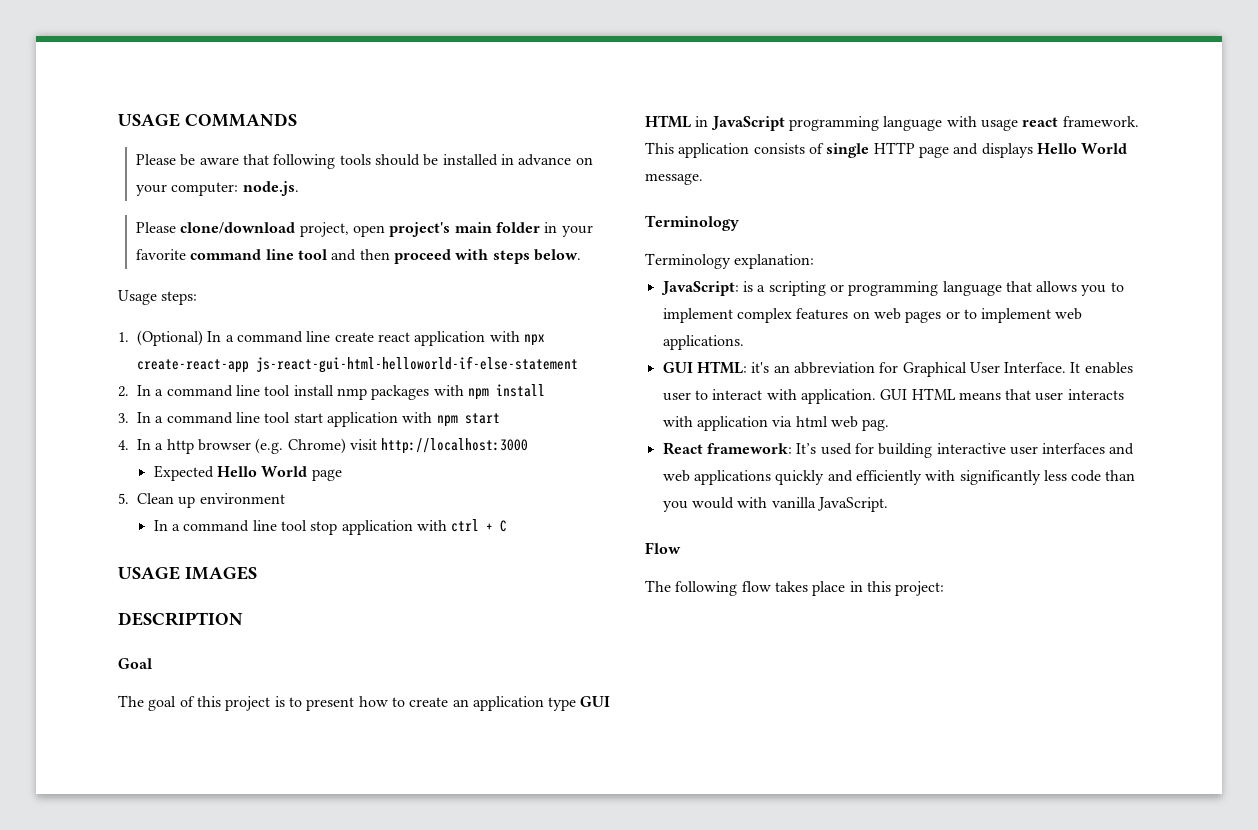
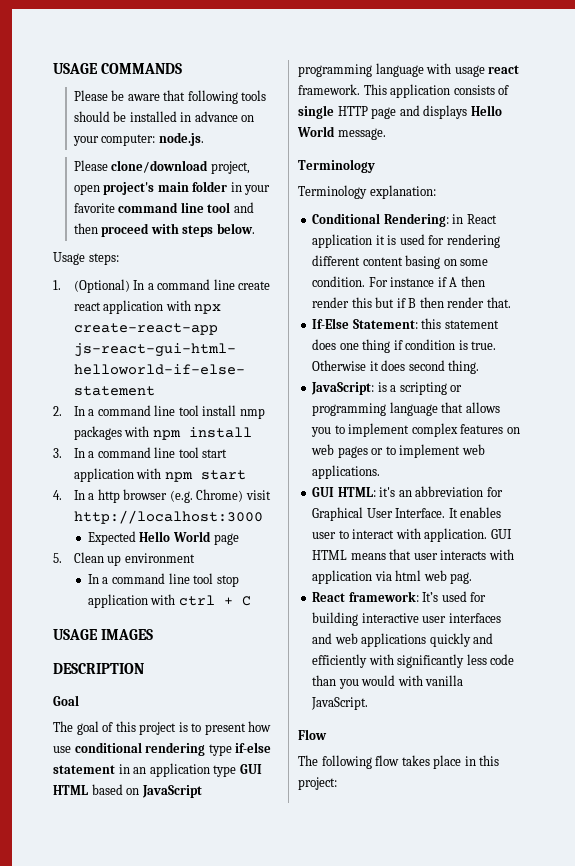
[391,697,449,707] to create -> [53,742,272,756] [53,764,130,774] use conditional rendering type if-else statement in
[695,116,709,127] in -> [91,784,140,795] based on
(815, 261) none -> [312,213,497,227] [312,234,500,248] [312,255,489,269] [312,276,485,287] [312,297,511,308] [312,318,499,329] [312,339,497,353] [312,360,480,374] // Conditional Rendering: in React application it is used for rendering different content basing on some condition. For instance if A then render this but if B then render that. // If-Else Statement: this statement does one thing if condition is true. Otherwise it does second thing.

